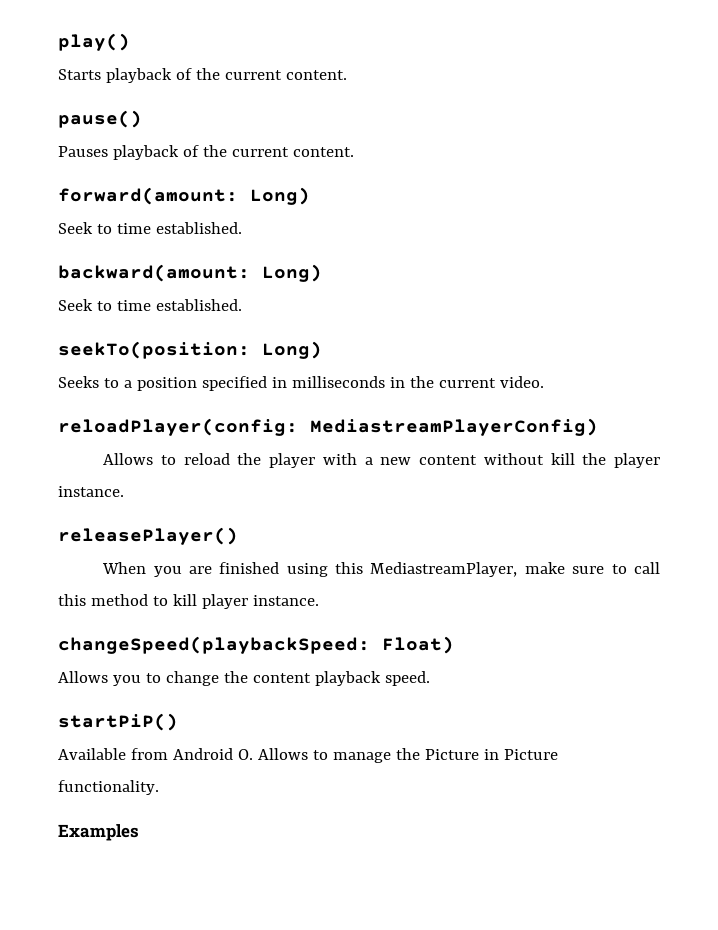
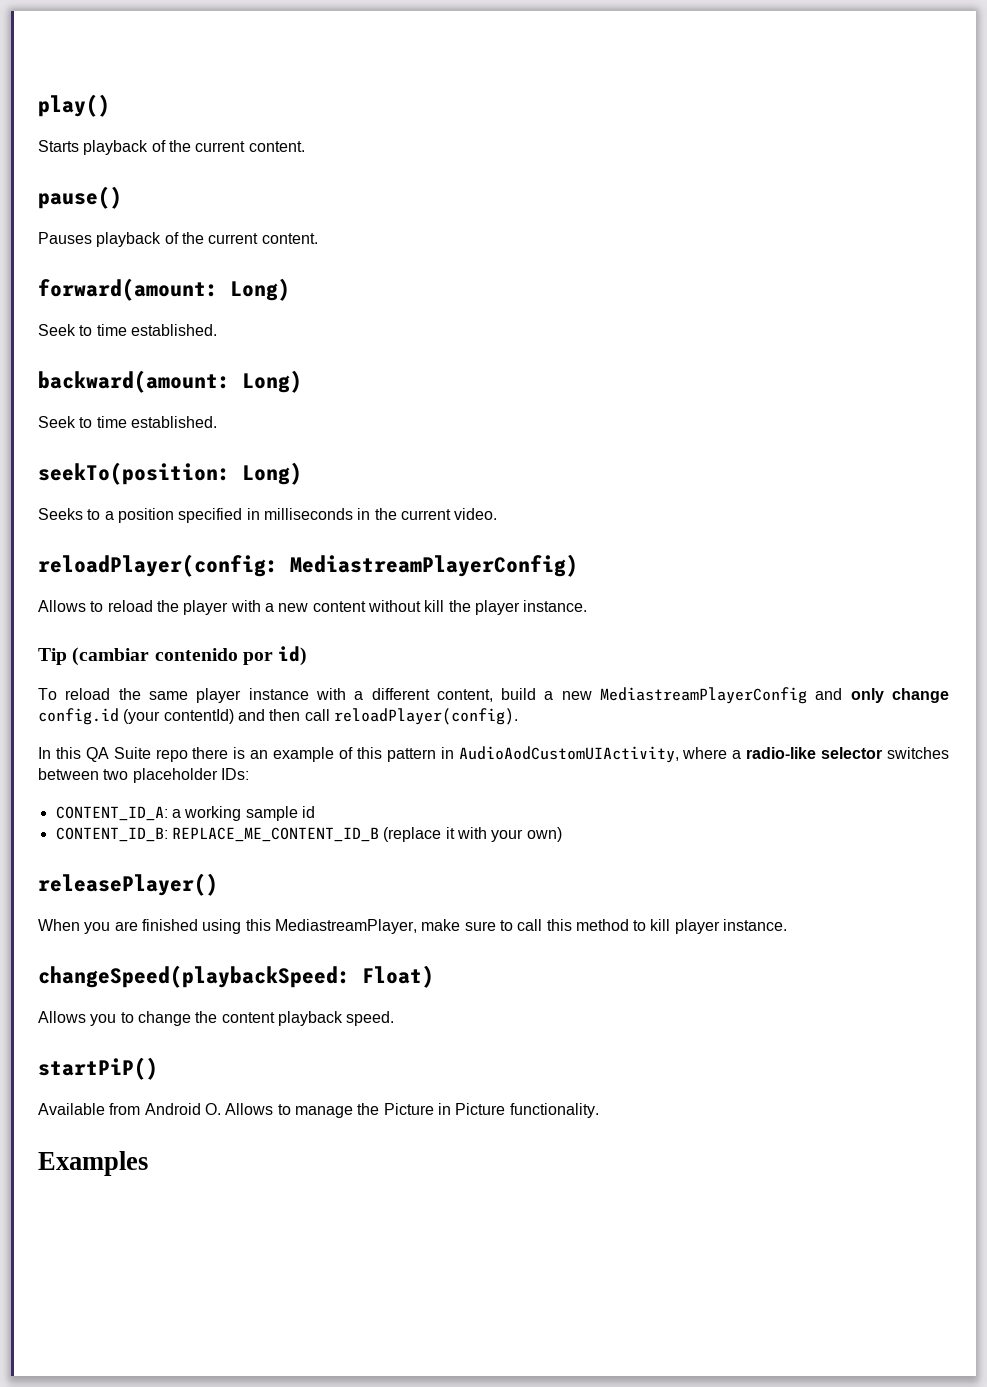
(124, 491) none -> [38,646,308,666] [38,687,949,704] [38,708,518,725] [38,746,950,763] [38,768,249,783] [55,806,315,821] [55,827,562,842] // Tip (cambiar contenido por id) // To reload the same player instance with a different content, build a new MediastreamPlayerConfig and only change config.id (your contentId) and then call reloadPlayer(config). // In this QA Suite repo there is an example of this pattern in AudioAodCustomUIActivity, where a radio-like selector switches between two placeholder IDs: // CONTENT_ID_A: a working sample id // CONTENT_ID_B: REPLACE_ME_CONTENT_ID_B (replace it with your own)

